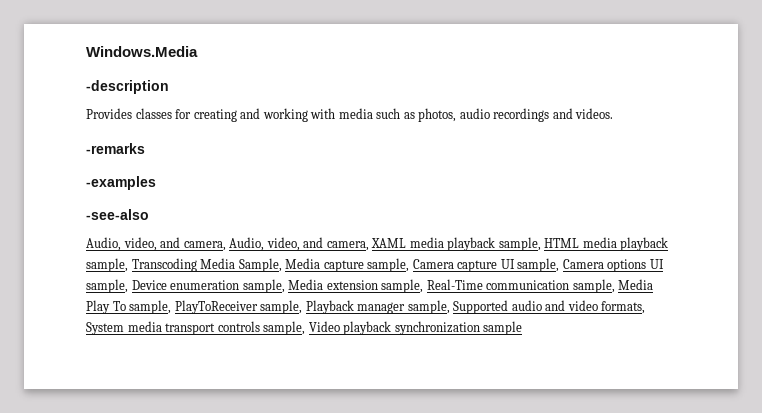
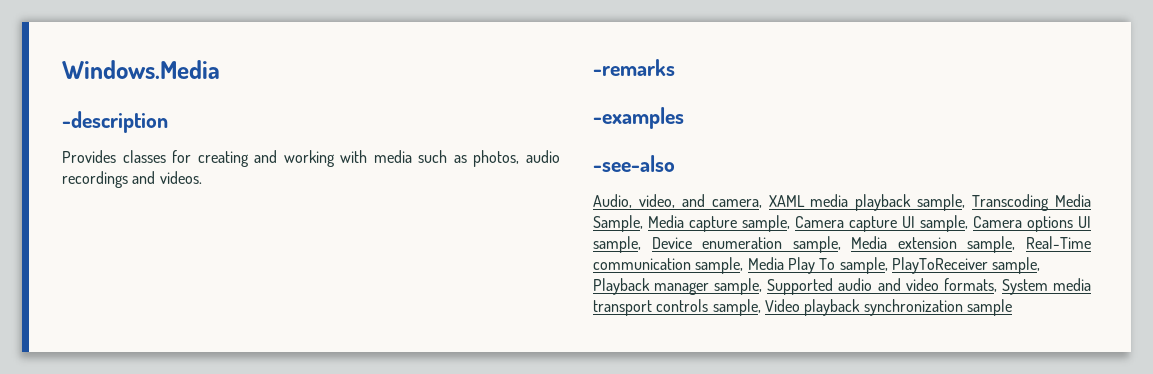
[229,237,580,251] Audio, video, and camera, XAML media playback sample, HTML -> [768,195,805,207] XAML

